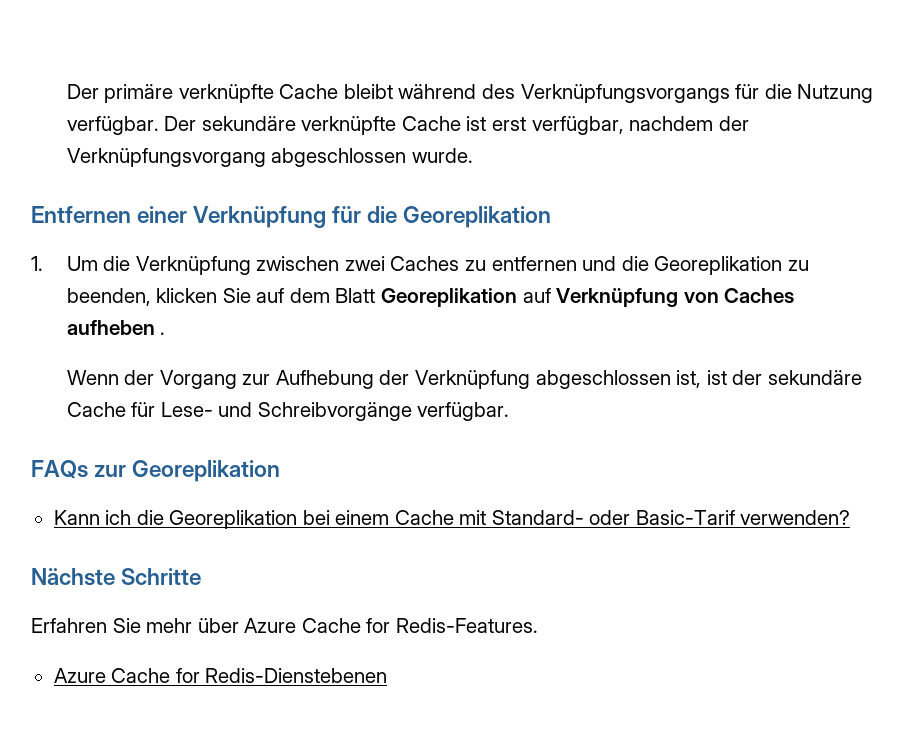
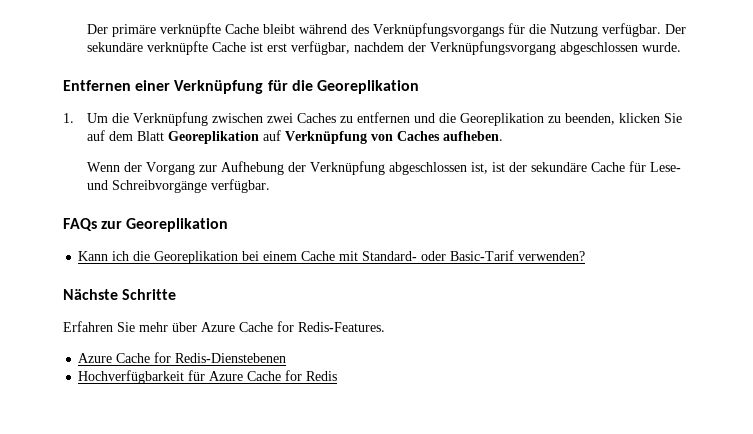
[66,320,166,335] aufheben . -> [442,131,503,141] aufheben.
(388, 675) none -> [78,370,338,384] // Hochverfügbarkeit für Azure Cache for Redis

